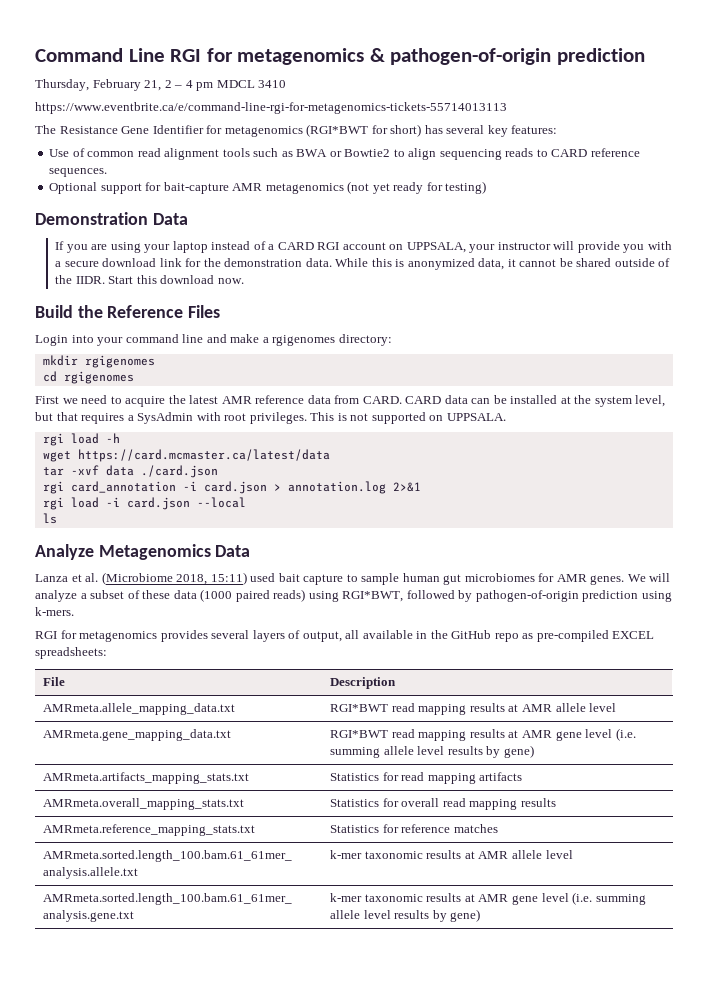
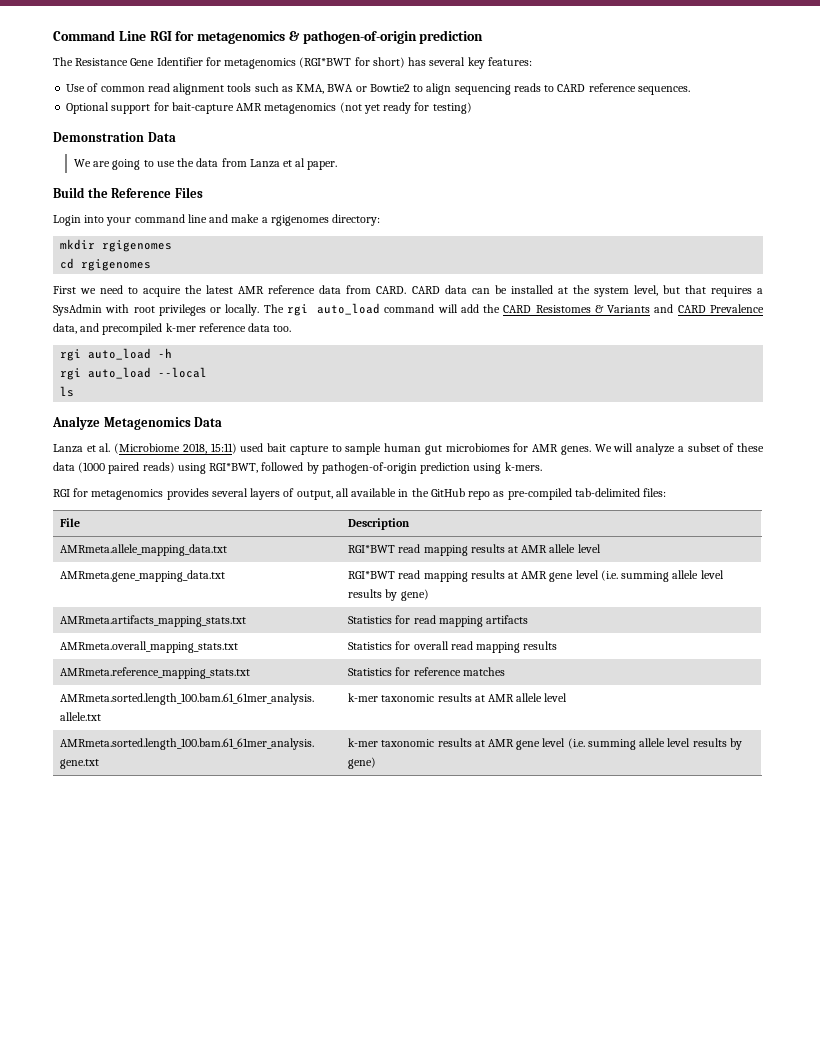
[35,79,287,91] [35,102,507,114] // Thursday, February 21, 2 – 4 pm MDCL 3410 // https://www.eventbrite.ca/e/command-line-rgi-for-metagenomics-tickets-55714013113 -> (484, 37) none
(293, 154) none -> [296,84,325,94] KMA,
[55,241,672,253] [55,258,671,270] [55,275,244,284] If you are using your laptop instead of a CARD RGI account on UPPSALA, your instructor will provide you with a secure download link for the demonstration data. While this is anonymized data, it cannot be shared outside of the IIDR. Start this download now. -> [73,158,338,170] We are going to use the data from Lanza et al paper.
[249,412,506,424] [42,433,99,446] privileges. This is not supported on UPPSALA. // rgi load -> [158,303,764,316] [53,323,292,335] [60,348,152,361] privileges or locally. The rgi auto_load command will add the CARD Resistomes & Variants and CARD Prevalence data, and precompiled k-mer reference data too. // rgi auto_load
[42,449,330,462] [42,465,218,478] [42,481,421,494] [42,497,190,510] wget https://card.mcmaster.ca/latest/data // tar -xvf data ./card.json // rgi card_annotation -i card.json > annotation.log 2>&1 // rgi load -i card.json -> [60,367,152,380] rgi auto_load
[612,631,655,639] [35,647,107,659] EXCEL spreadsheets: -> [574,488,667,497] tab-delimited files:

